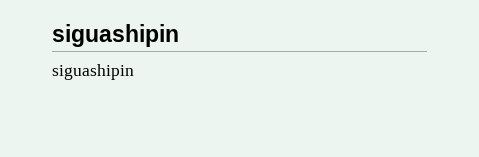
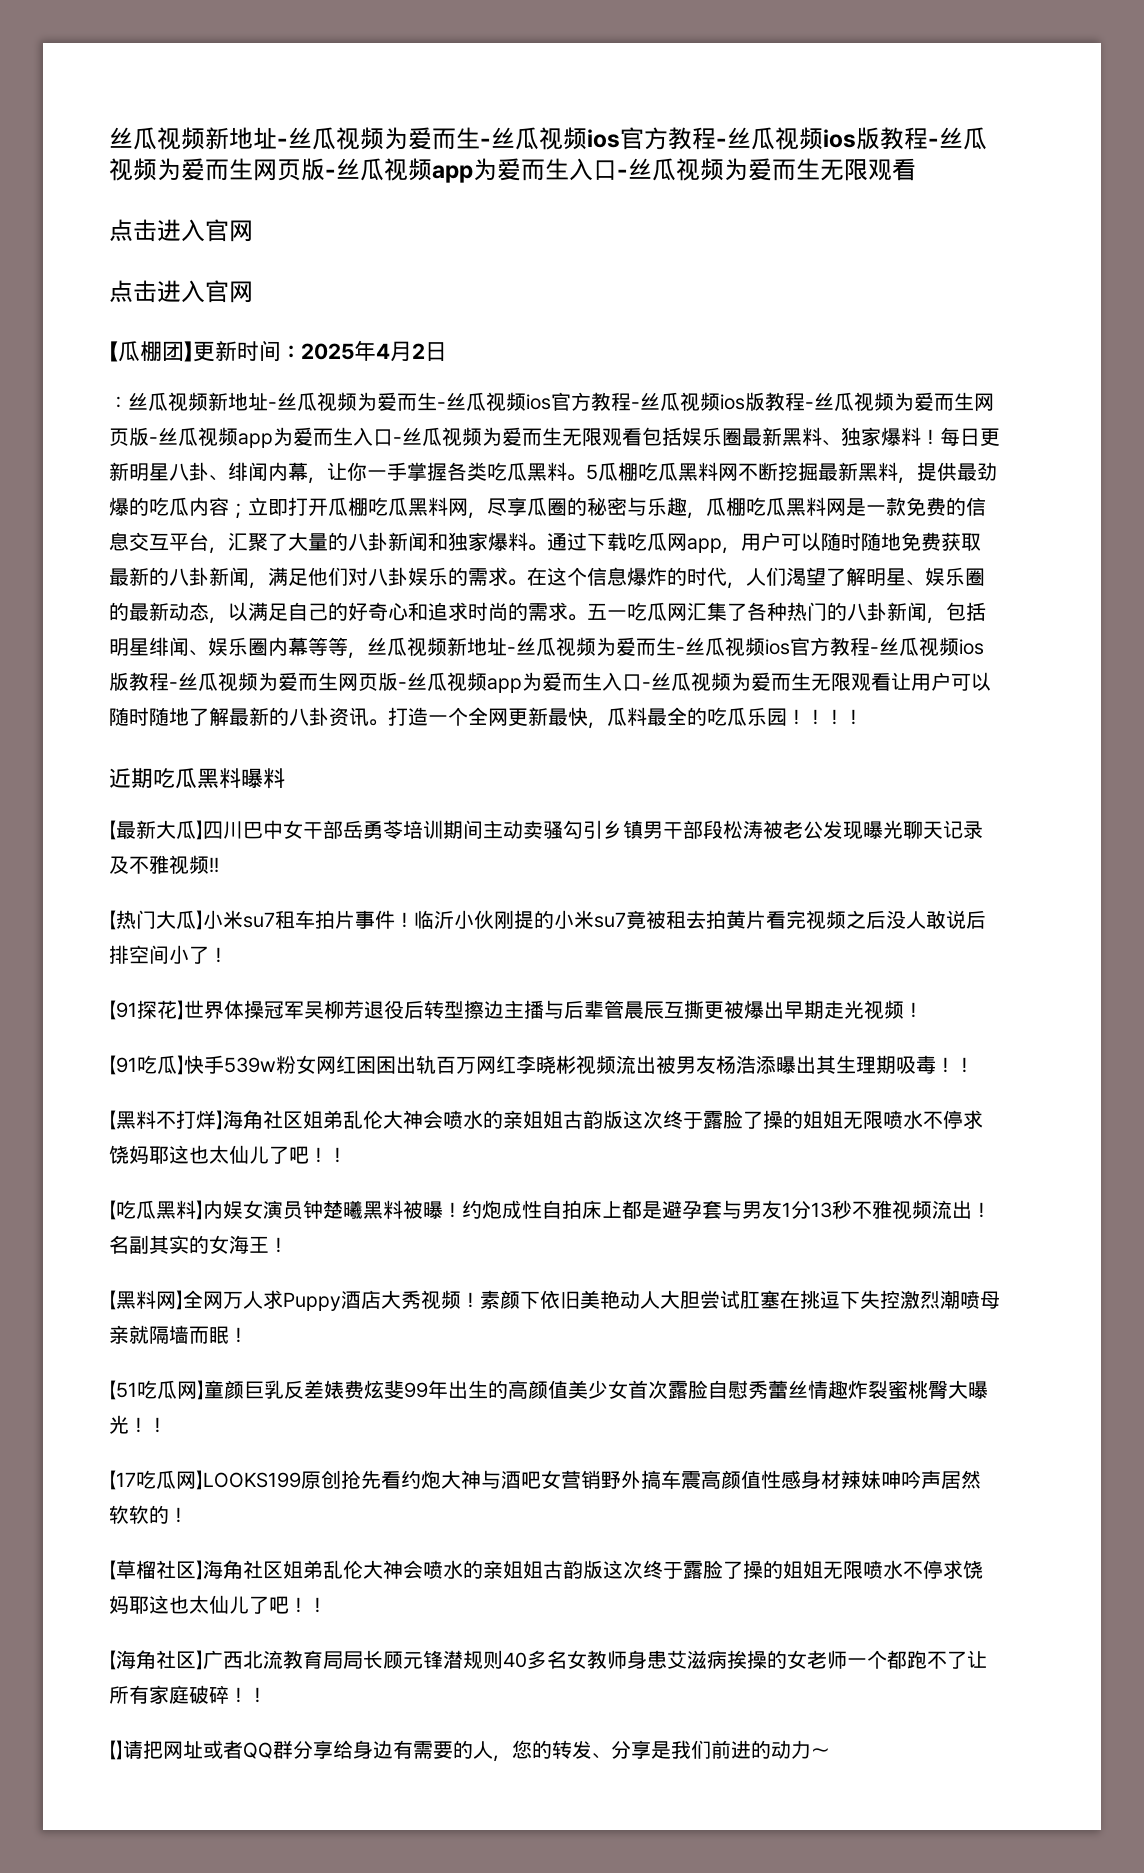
[52,24,179,47] [52,64,134,80] siguashipin // siguashipin -> [109,127,987,150] [109,158,916,183] [109,219,253,242] [109,280,253,303] [109,340,447,362] [109,392,994,412] [109,427,1000,448] [109,462,997,484] [109,497,986,519] [109,532,981,554] [109,567,985,589] [109,602,986,624] [109,637,984,659] [109,672,991,693] [109,707,863,729] [109,768,285,789] [109,820,983,840] [109,855,219,875] [109,910,986,930] [109,945,228,964] [109,1000,923,1020] [109,1055,974,1075] [109,1110,983,1130] [109,1145,347,1164] [109,1200,991,1220] [109,1235,288,1254] [109,1290,1000,1311] [109,1325,248,1344] [109,1380,988,1400] [109,1415,167,1434] [109,1470,981,1490] [109,1505,188,1524] [109,1560,983,1580] [109,1595,327,1614] [109,1650,987,1670] [109,1685,267,1704] [109,1740,830,1762] 丝瓜视频新地址-丝瓜视频为爱而生-丝瓜视频ios官方教程-丝瓜视频ios版教程-丝瓜视频为爱而生网页版-丝瓜视频app为爱而生入口-丝瓜视频为爱而生无限观看 // 点击进入官网 // 点击进入官网 // 【瓜棚团】更新时间：2025年4月2日 // ：丝瓜视频新地址-丝瓜视频为爱而生-丝瓜视频ios官方教程-丝瓜视频ios版教程-丝瓜视频为爱而生网页版-丝瓜视频app为爱而生入口-丝瓜视频为爱而生无限观看包括娱乐圈最新黑料、独家爆料！每日更新明星八卦、绯闻内幕，让你一手掌握各类吃瓜黑料。5瓜棚吃瓜黑料网不断挖掘最新黑料，提供最劲爆的吃瓜内容；立即打开瓜棚吃瓜黑料网，尽享瓜圈的秘密与乐趣，瓜棚吃瓜黑料网是一款免费的信息交互平台，汇聚了大量的八卦新闻和独家爆料。通过下载吃瓜网app，用户可以随时随地免费获取最新的八卦新闻，满足他们对八卦娱乐的需求。在这个信息爆炸的时代，人们渴望了解明星、娱乐圈的最新动态，以满足自己的好奇心和追求时尚的需求。五一吃瓜网汇集了各种热门的八卦新闻，包括明星绯闻、娱乐圈内幕等等，丝瓜视频新地址-丝瓜视频为爱而生-丝瓜视频ios官方教程-丝瓜视频ios版教程-丝瓜视频为爱而生网页版-丝瓜视频app为爱而生入口-丝瓜视频为爱而生无限观看让用户可以随时随地了解最新的八卦资讯。打造一个全网更新最快，瓜料最全的吃瓜乐园！！！！ // 近期吃瓜黑料曝料 // 【最新大瓜】四川巴中女干部岳勇苓培训期间主动卖骚勾引乡镇男干部段松涛被老公发现曝光聊天记录及不雅视频!! // 【热门大瓜】小米su7租车拍片事件！临沂小伙刚提的小米su7竟被租去拍黄片看完视频之后没人敢说后排空间小了！ // 【91探花】世界体操冠军吴柳芳退役后转型擦边主播与后辈管晨辰互撕更被爆出早期走光视频！ // 【91吃瓜】快手539w粉女网红困困出轨百万网红李晓彬视频流出被男友杨浩添曝出其生理期吸毒！！ // 【黑料不打烊】海角社区姐弟乱伦大神会喷水的亲姐姐古韵版这次终于露脸了操的姐姐无限喷水不停求饶妈耶这也太仙儿了吧！！ // 【吃瓜黑料】内娱女演员钟楚曦黑料被曝！约炮成性自拍床上都是避孕套与男友1分13秒不雅视频流出！名副其实的女海王！ // 【黑料网】全网万人求Puppy酒店大秀视频！素颜下依旧美艳动人大胆尝试肛塞在挑逗下失控激烈潮喷母亲就隔墙而眠！ // 【51吃瓜网】童颜巨乳反差婊费炫斐99年出生的高颜值美少女首次露脸自慰秀蕾丝情趣炸裂蜜桃臀大曝光！！ // 【17吃瓜网】LOOKS199原创抢先看约炮大神与酒吧女营销野外搞车震高颜值性感身材辣妹呻吟声居然软软的！ // 【草榴社区】海角社区姐弟乱伦大神会喷水的亲姐姐古韵版这次终于露脸了操的姐姐无限喷水不停求饶妈耶这也太仙儿了吧！！ // 【海角社区】广西北流教育局局长顾元锋潜规则40多名女教师身患艾滋病挨操的女老师一个都跑不了让所有家庭破碎！！ // 【】请把网址或者QQ群分享给身边有需要的人，您的转发、分享是我们前进的动力～

